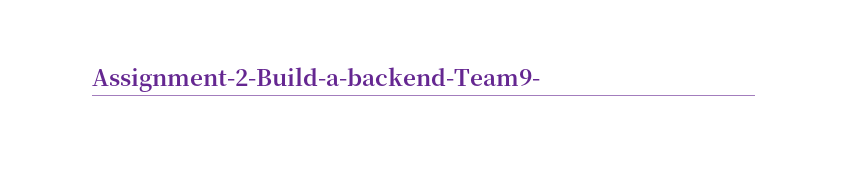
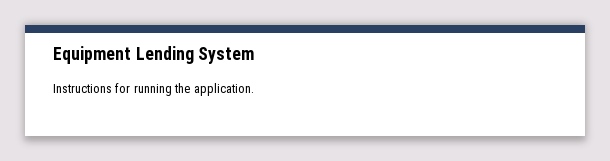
[92,67,540,92] Assignment-2-Build-a-backend-Team9- -> [53,46,255,64] [53,83,254,96] Equipment Lending System // Instructions for running the application.

